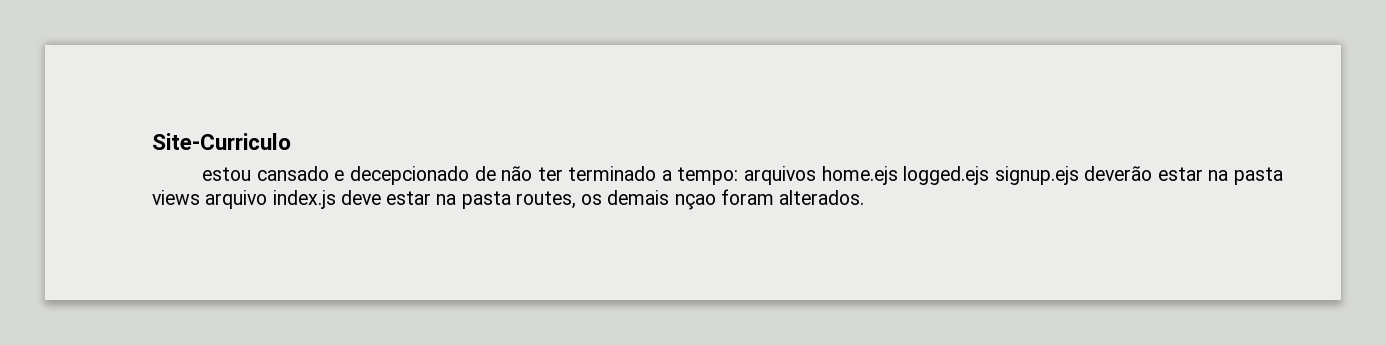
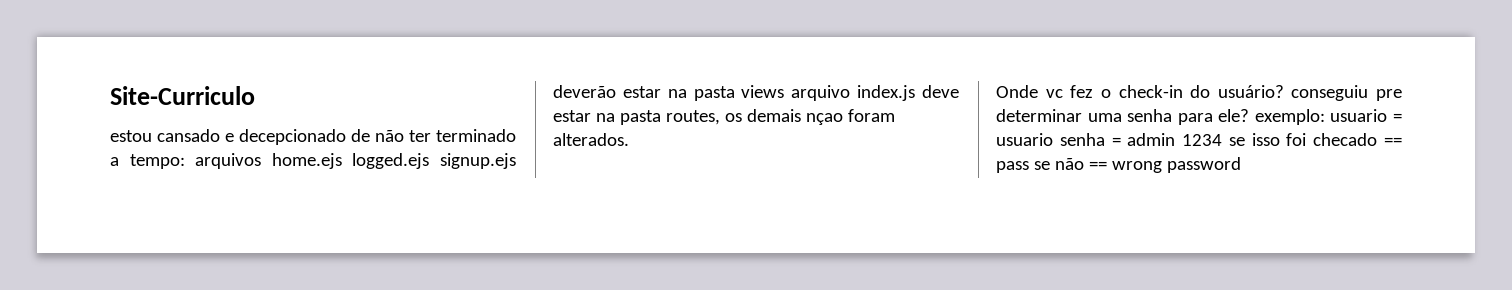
(865, 197) none -> [996,85,1402,101] [996,109,1402,125] [996,133,1402,146] [996,157,1241,173] // Onde vc fez o check-in do usuário? conseguiu pre determinar uma senha para ele? exemplo: usuario = usuario senha = admin 1234 se isso foi checado == pass se não == wrong password

